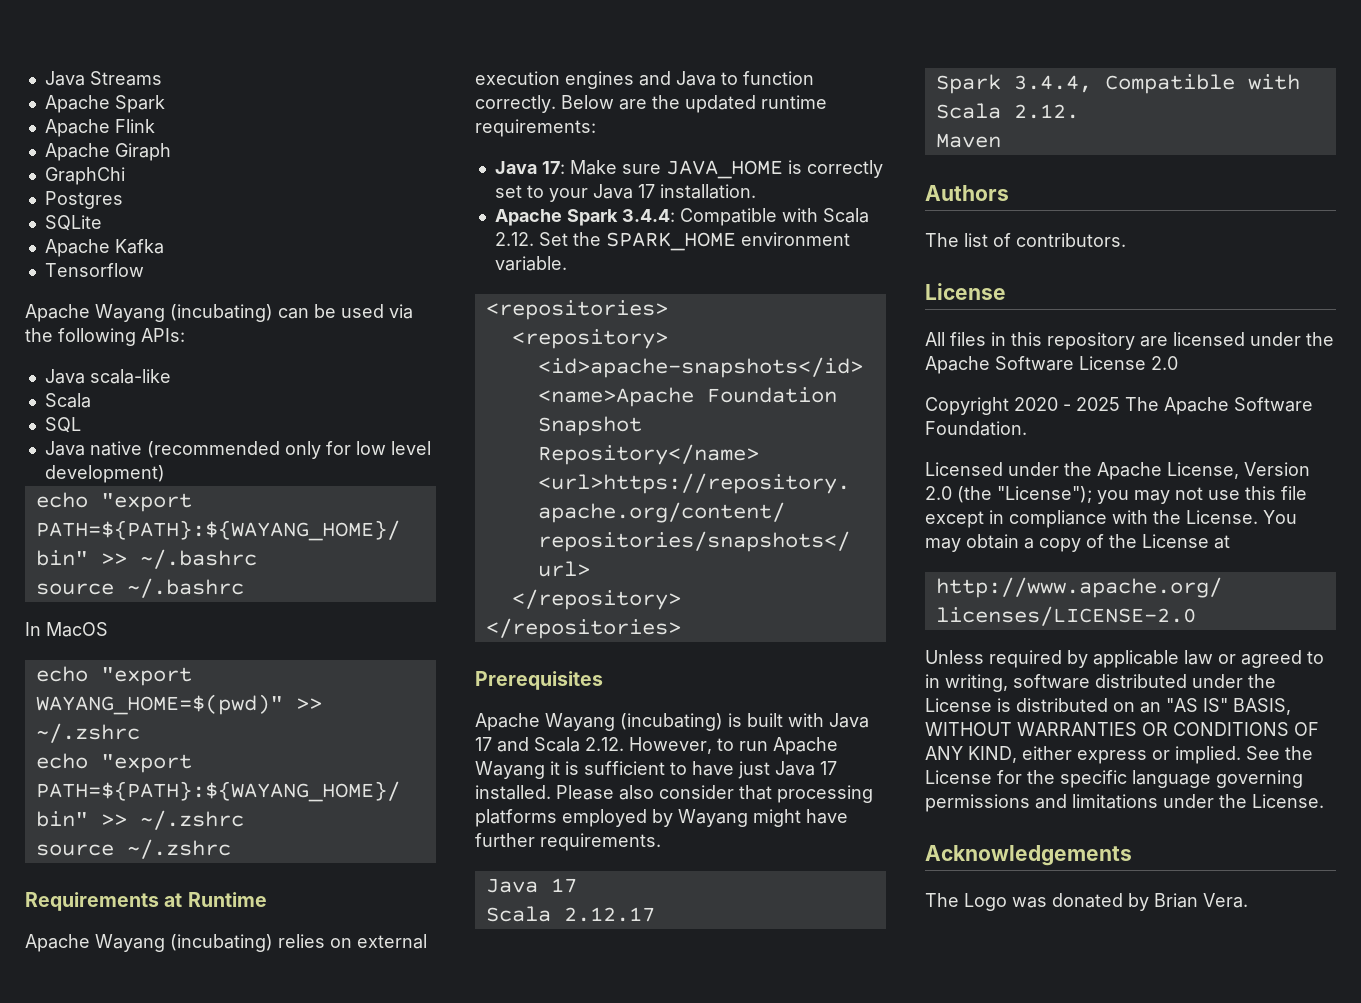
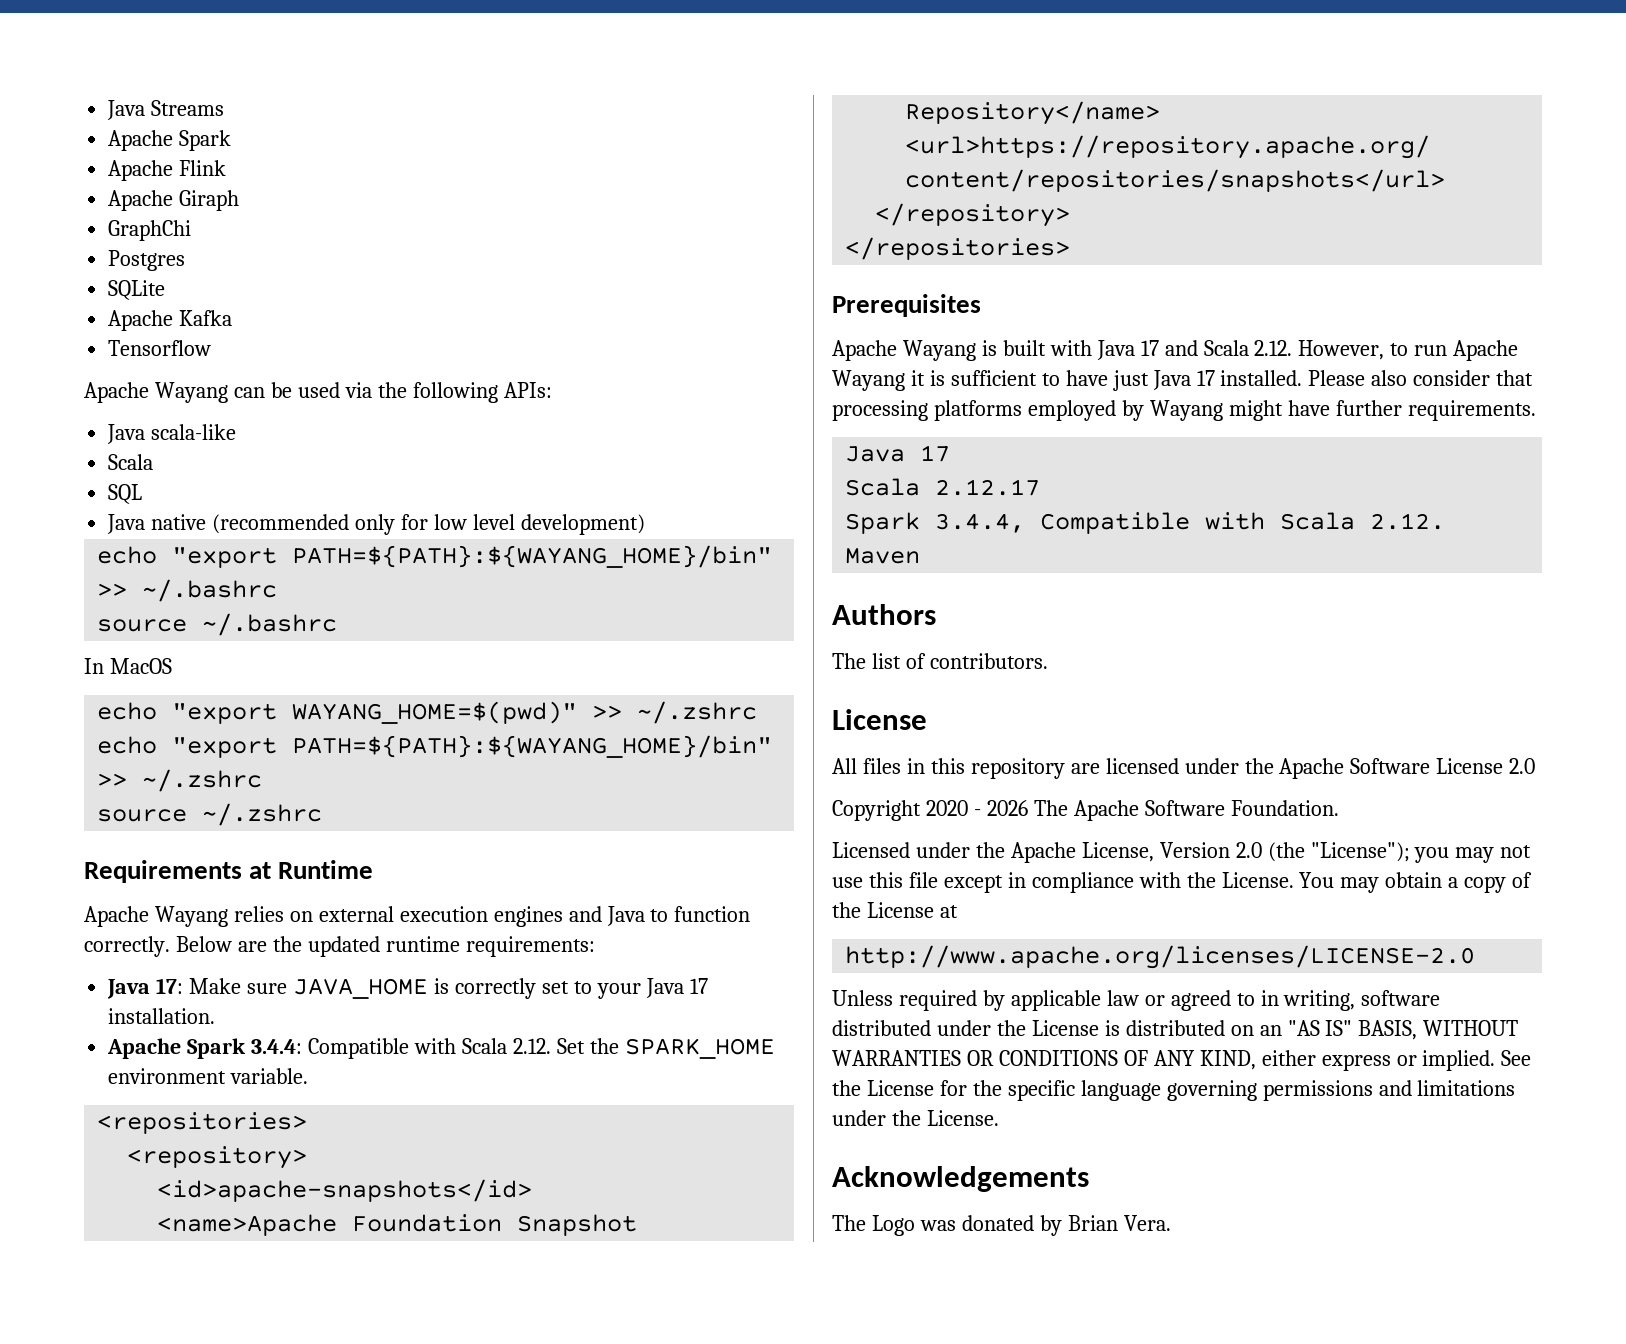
[170,304,273,322] (incubating) -> (228, 392) none
[170,934,273,952] (incubating) -> (228, 916) none
[620,713,723,731] (incubating) -> (976, 350) none
[1076,397,1120,411] 2025 -> [986,800,1028,816] 2026

